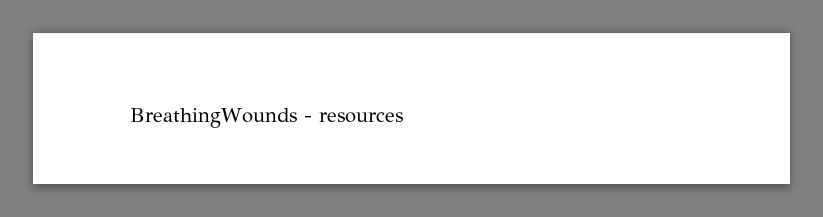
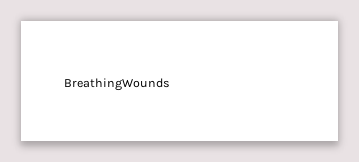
[303,112,403,123] - resources -> (170, 84) none

